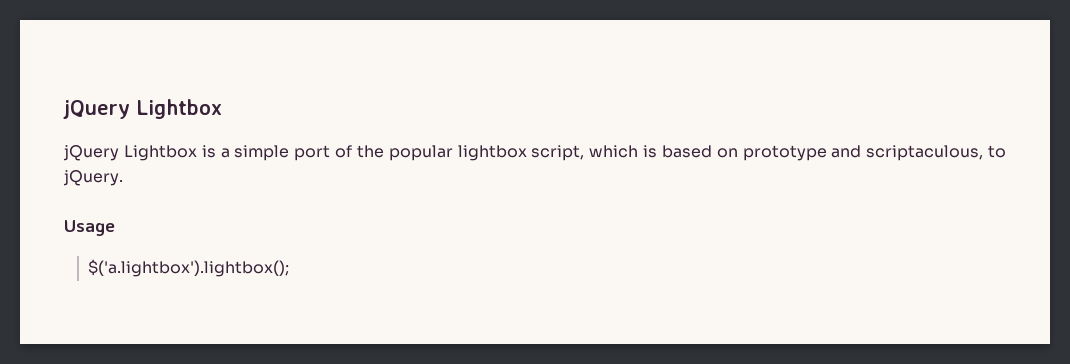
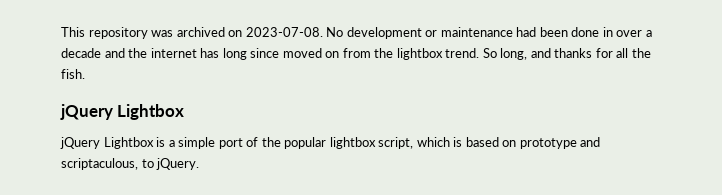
(63, 109) none -> [61,27,652,39] [61,48,651,60] [61,69,85,79] This repository was archived on 2023-07-08. No development or maintenance had been done in over a decade and the internet has long since moved on from the lightbox trend. So long, and thanks for all the fish. //
[64,220,115,236] [88,259,290,277] // Usage // $('a.lightbox').lightbox(); -> (200, 164) none

